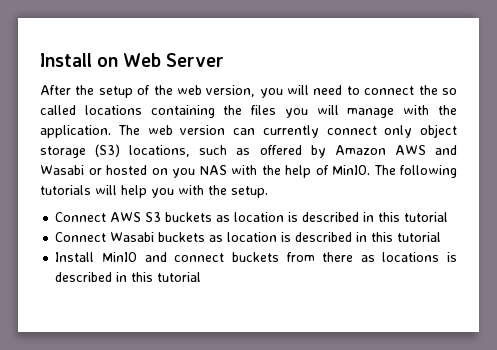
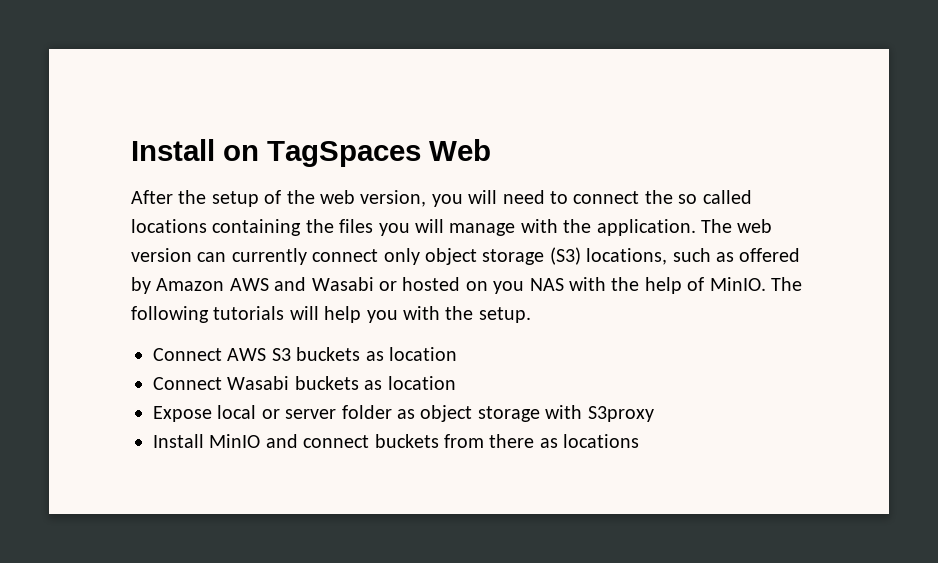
(119, 62) none -> [267,141,421,167] TagSpaces
[166,53,225,67] Server -> (491, 150) none
[288,212,449,222] is described in this tutorial -> (457, 354) none
[281,232,442,242] is described in this tutorial -> [153,405,654,422] // Expose local or server folder as object storage with S3proxy
[447,252,457,262] [55,272,202,282] is described in this tutorial -> (640, 441) none

